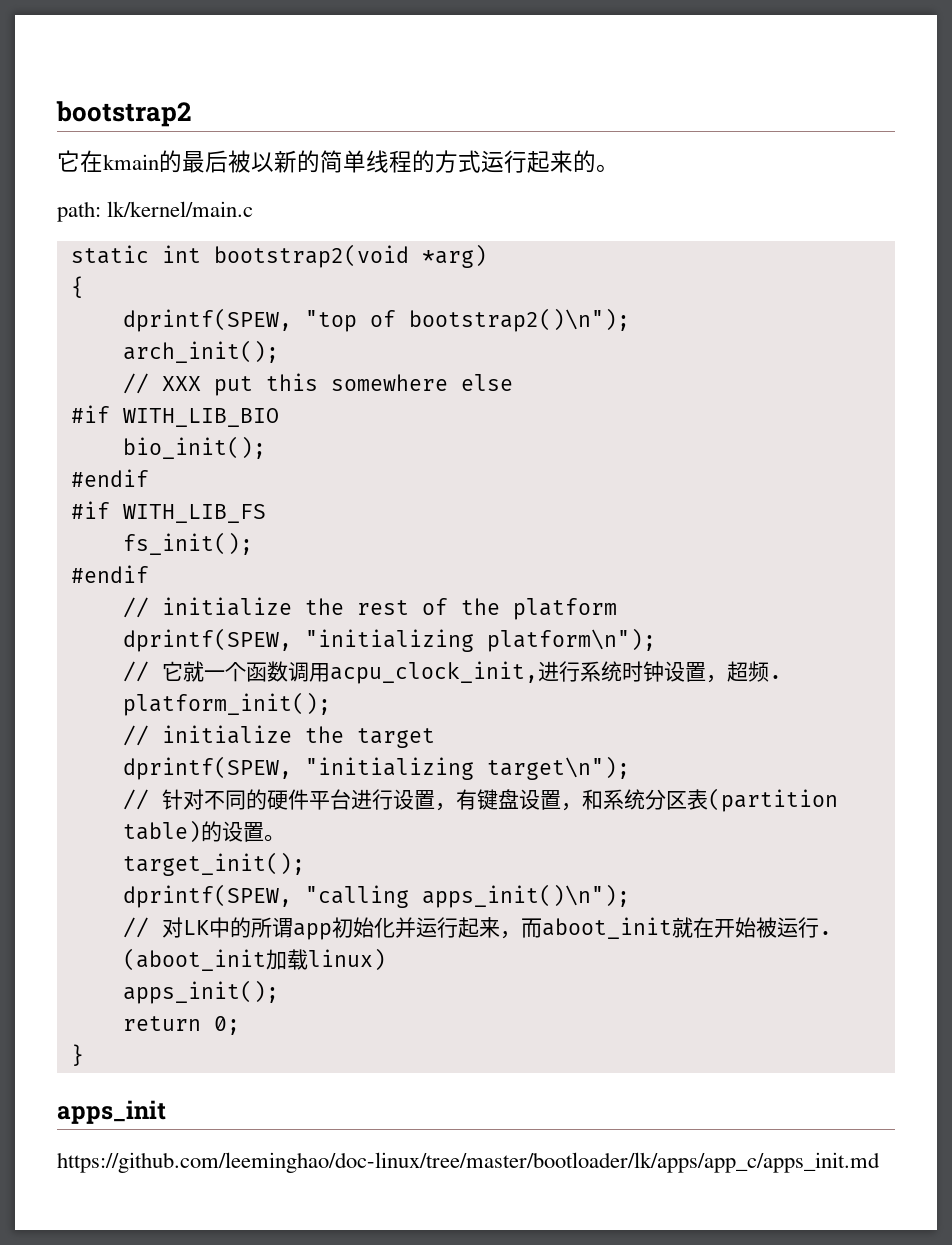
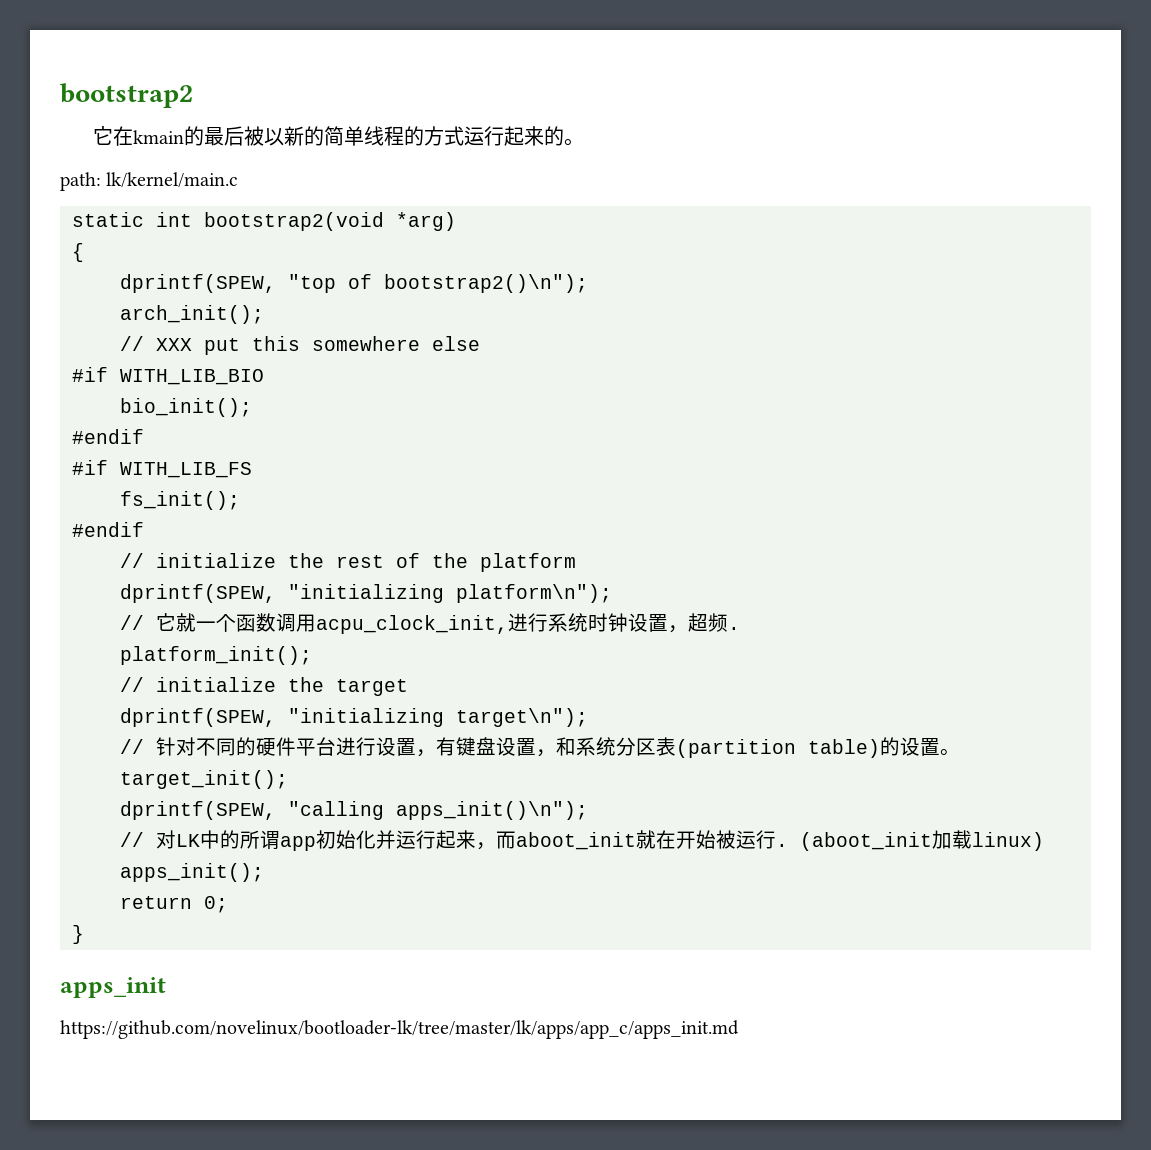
[57,1152,880,1173] https://github.com/leeminghao/doc-linux/tree/master/bootloader/lk/apps/app_c/apps_init.md -> [60,1020,739,1039] https://github.com/novelinux/bootloader-lk/tree/master/lk/apps/app_c/apps_init.md

